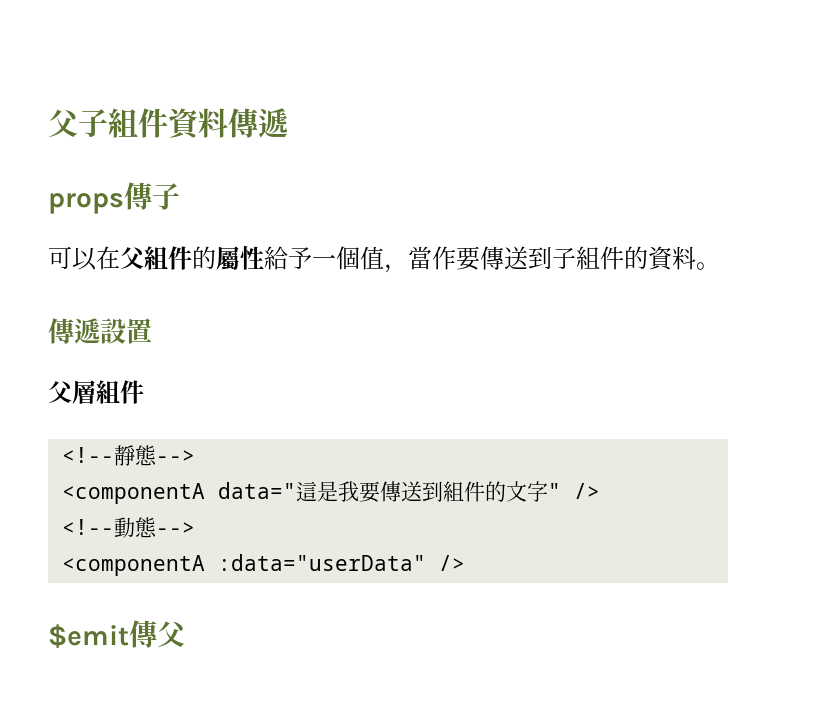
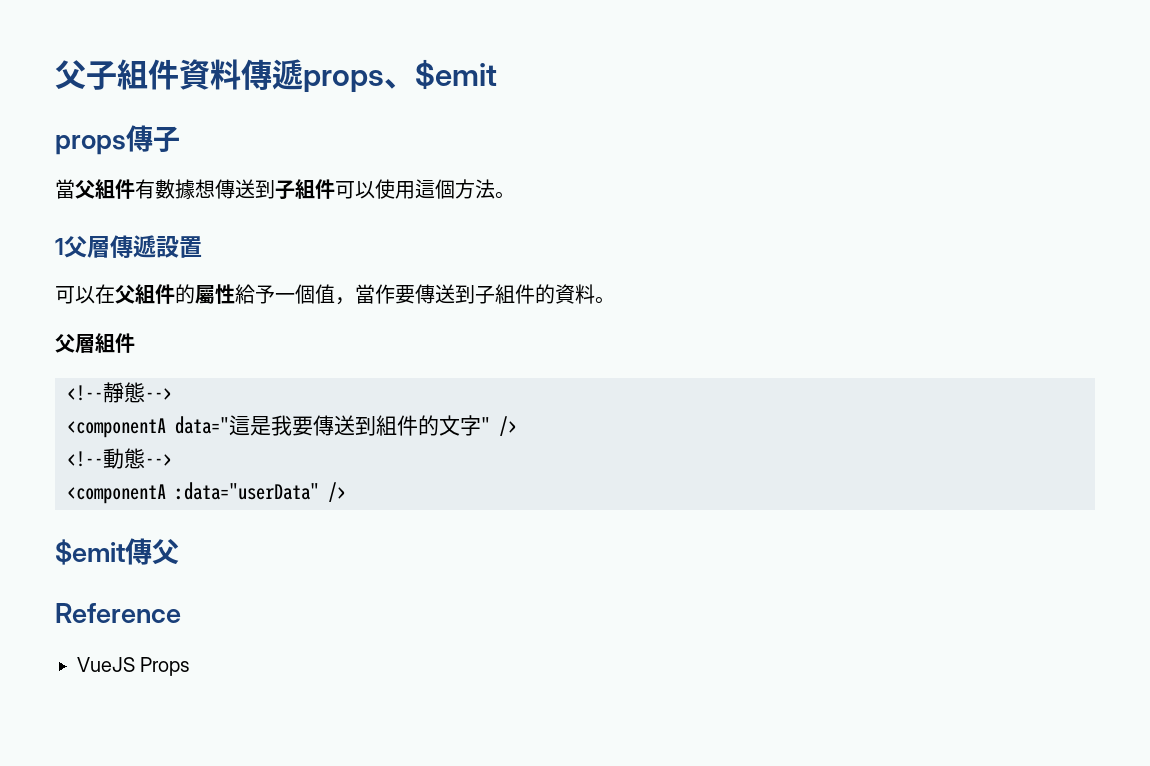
(288, 123) none -> [303,59,497,93] props、$emit
(180, 196) none -> [55,179,515,200] [55,235,202,258] // 當父組件有數據想傳送到子組件可以使用這個方法。 // 1父層傳遞設置
[48,318,152,344] // 傳遞設置 -> (615, 300) none
(186, 634) none -> [55,603,181,623] [77,657,191,676] // Reference // VueJS Props

